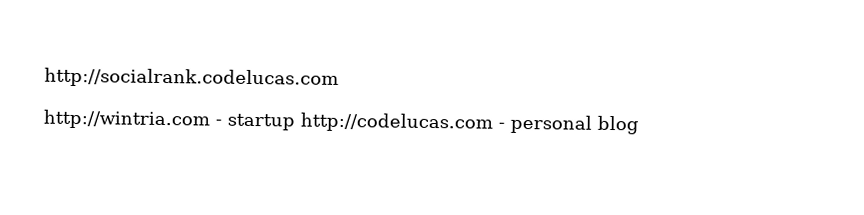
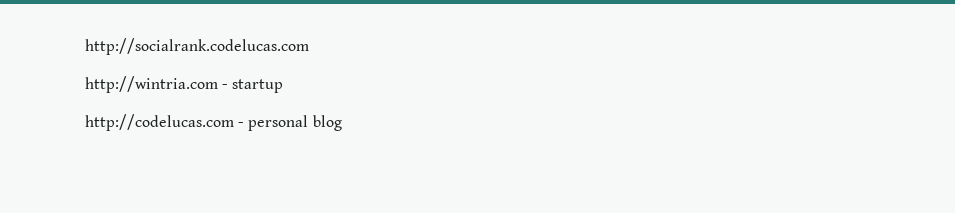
(295, 122) none -> (284, 86) //

